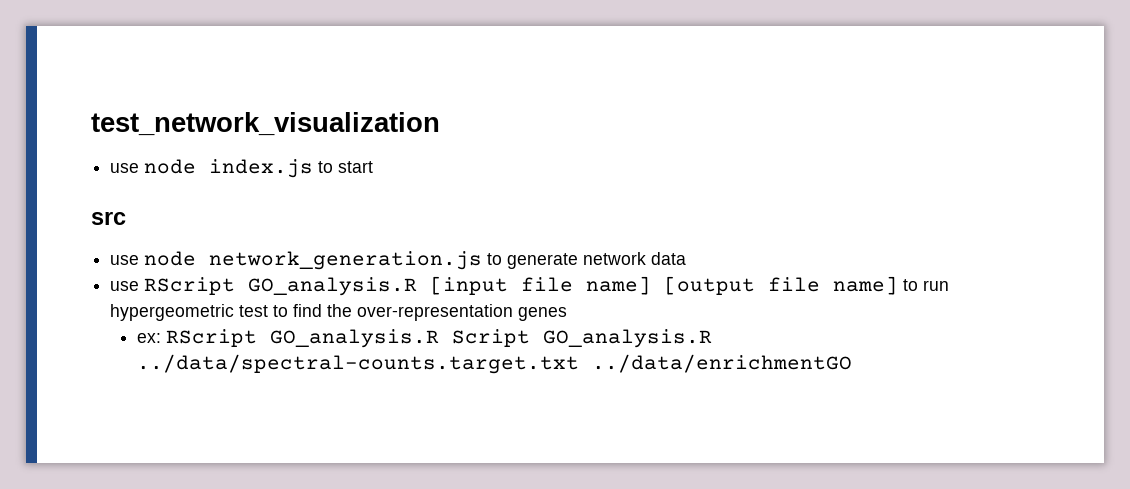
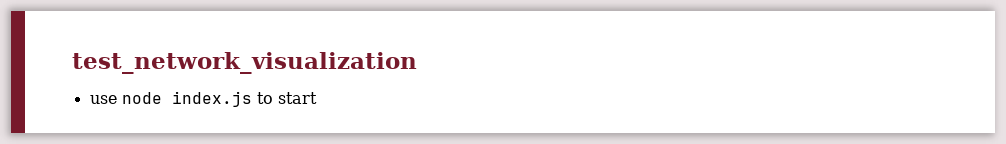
[91,212,126,225] [110,251,687,270] [110,276,950,296] [110,304,568,321] [137,329,713,348] [137,354,853,374] // src // use node network_generation.js to generate network data // use RScript GO_analysis.R [input file name] [output file name] to run hypergeometric test to find the over-representation genes // ex: RScript GO_analysis.R Script GO_analysis.R ../data/spectral-counts.target.txt ../data/enrichmentGO -> (317, 98) none

